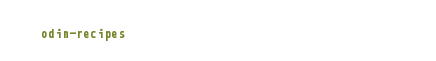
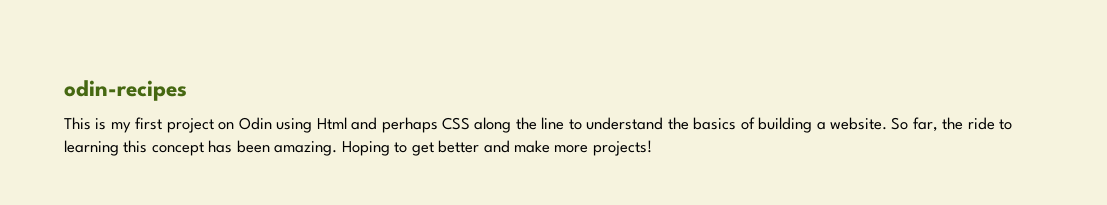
(125, 34) none -> [64,117,1013,133] [64,140,652,156] // This is my first project on Odin using Html and perhaps CSS along the line to understand the basics of building a website. So far, the ride to learning this concept has been amazing. Hoping to get better and make more projects!

